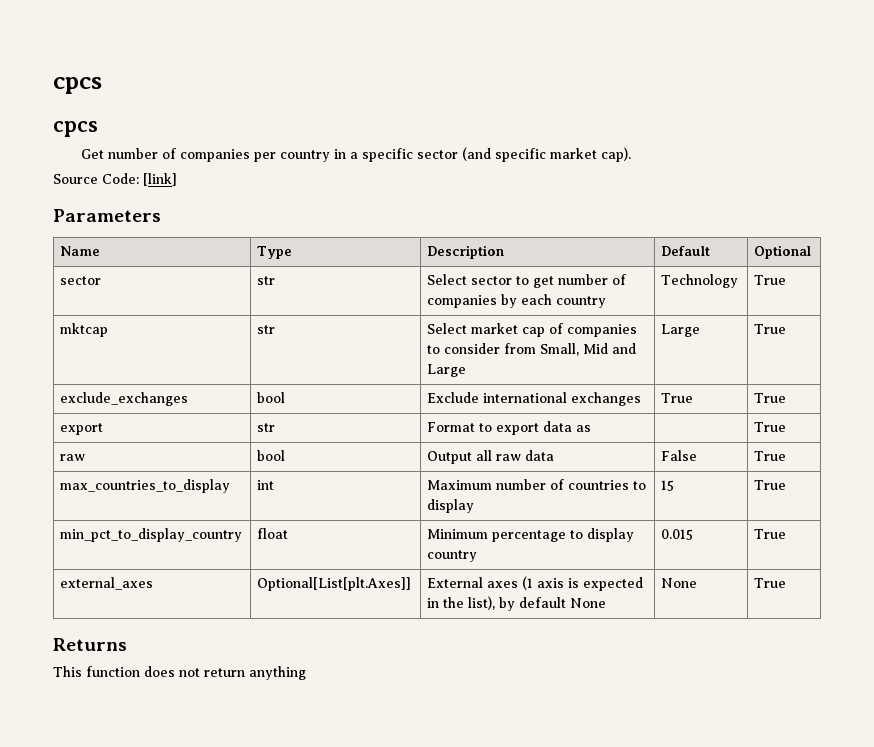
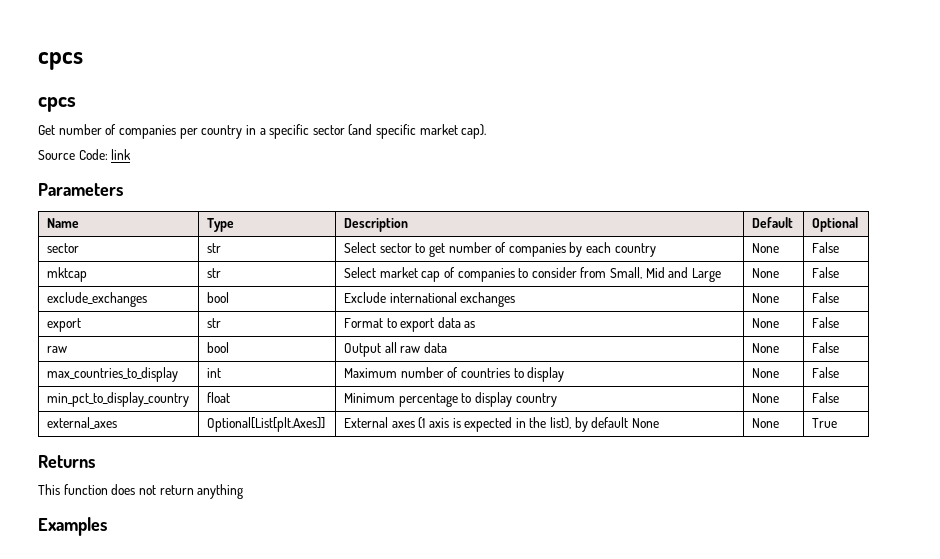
[143,173,177,186] [link] -> [111,149,132,160] link
[661,274,739,288] [754,275,787,285] Technology | True -> [751,243,779,253] [811,242,839,253] None | False
[661,324,701,337] [754,324,787,334] Large | True -> [751,268,779,278] [811,267,839,278] None | False
[661,393,694,403] [754,393,787,403] True | True -> [751,293,779,303] [811,292,839,303] None | False
[754,422,787,432] | True -> [751,318,779,328] [811,317,839,328] None | False
[661,450,698,461] [754,451,787,461] | False | True -> [751,343,779,353] [811,342,839,353] | None | False
[661,480,675,491] [754,480,787,490] 15 | True -> [751,368,779,378] [811,367,839,378] None | False
[661,529,694,540] [754,529,787,539] 0.015 | True -> [751,393,779,403] [811,392,839,403] None | False
(306, 673) none -> [38,517,107,536] // Examples

